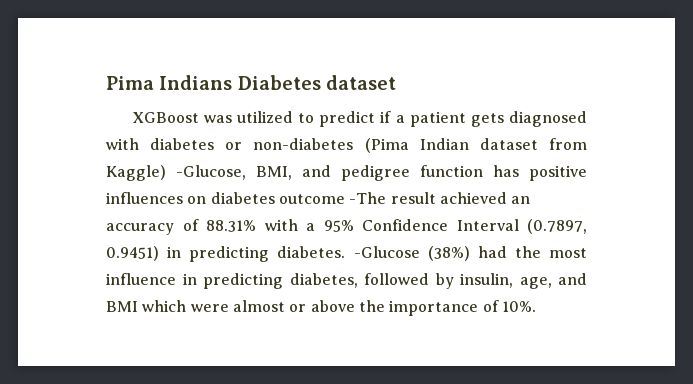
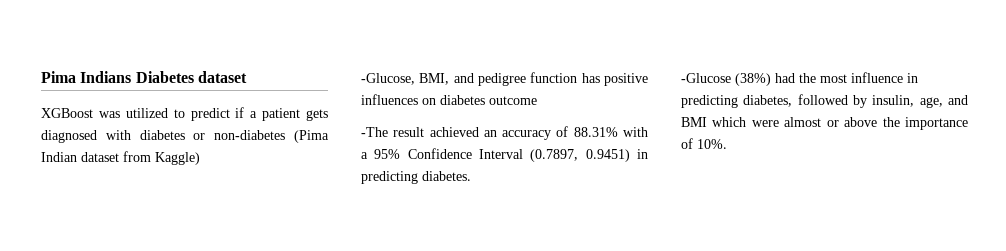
(166, 173) none -> (200, 158) //
(345, 199) none -> (537, 100) //
(346, 252) none -> (471, 176) //

